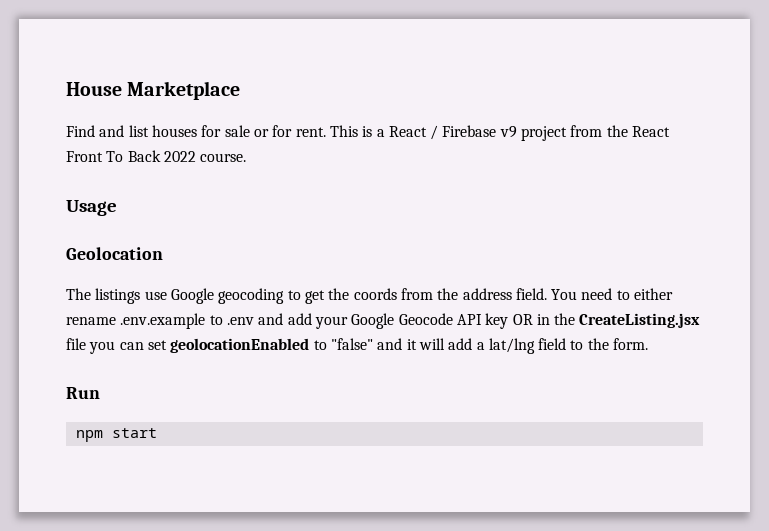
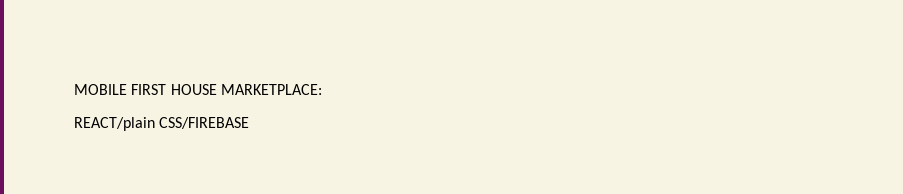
[66,81,241,100] [66,125,671,141] [66,150,247,162] [66,200,117,216] [66,247,163,260] [66,288,674,304] [66,313,701,329] [66,338,649,354] [66,387,100,399] [75,428,157,442] House Marketplace // Find and list houses for sale or for rent. This is a React / Firebase v9 project from the React Front To Back 2022 course. // Usage // Geolocation // The listings use Google geocoding to get the coords from the address field. You need to either rename .env.example to .env and add your Google Geocode API key OR in the CreateListing.jsx file you can set geolocationEnabled to "false" and it will add a lat/lng field to the form. // Run // npm start -> [74,84,322,95] [74,117,250,131] MOBILE FIRST HOUSE MARKETPLACE: // REACT/plain CSS/FIREBASE

